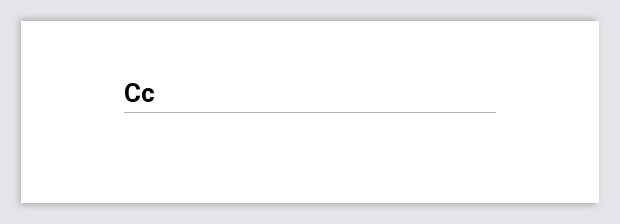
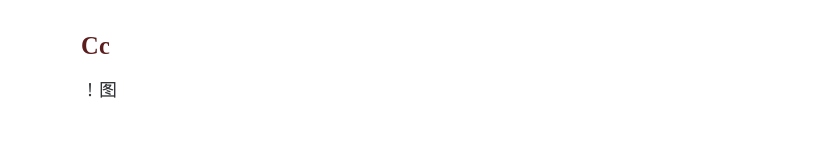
(155, 92) none -> [81,82,117,98] // ！图

